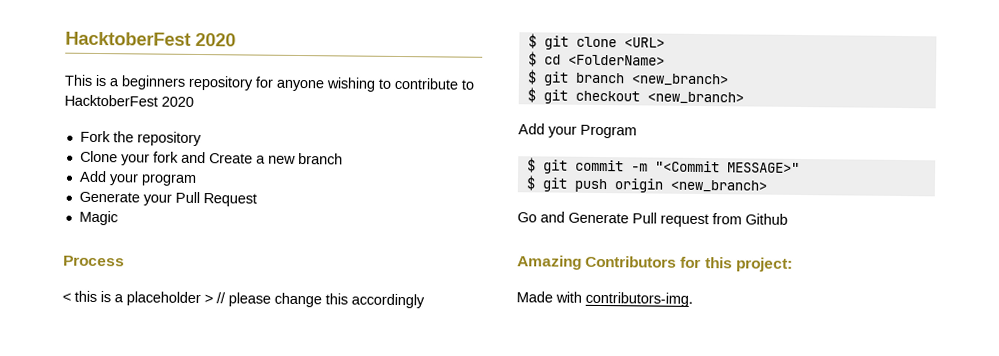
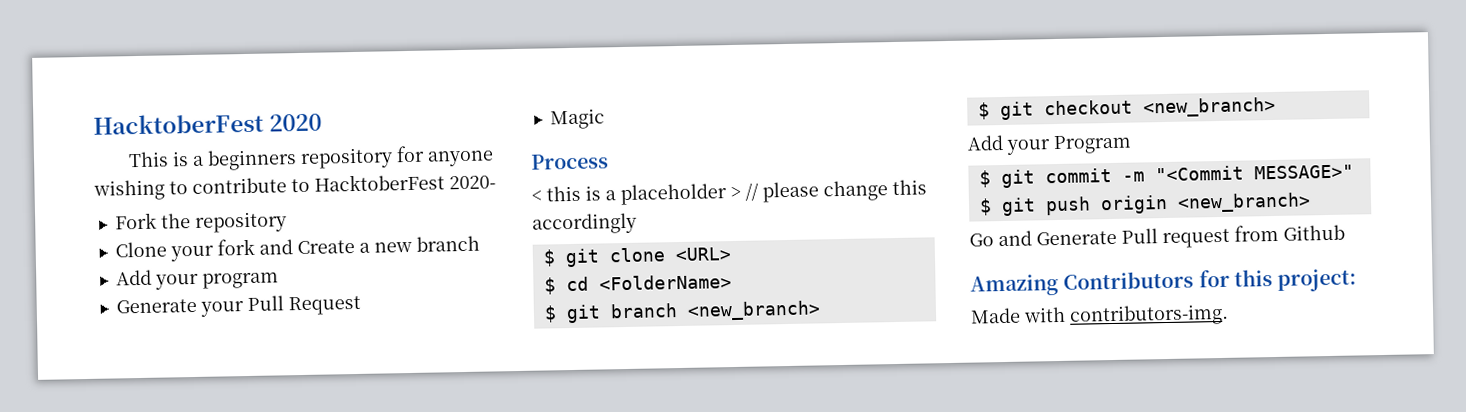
[161,96,194,107] 2020 -> [449,175,496,190] 2020-

